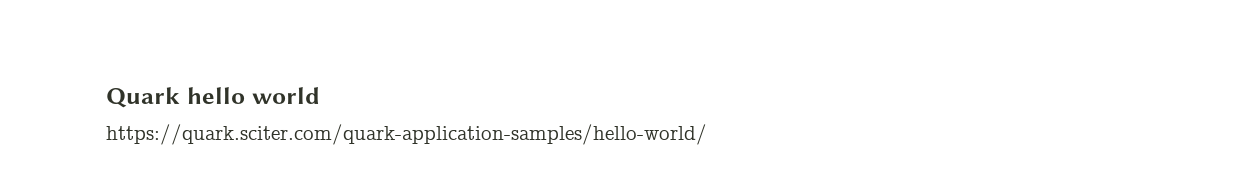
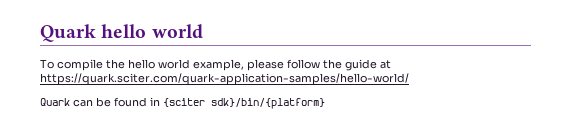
[106,124,707,145] https://quark.sciter.com/quark-application-samples/hello-world/ -> [40,59,391,71] [40,73,409,85] [40,97,325,109] To compile the hello world example, please follow the guide at https://quark.sciter.com/quark-application-samples/hello-world/ // Quark can be found in {sciter sdk}/bin/{platform}

